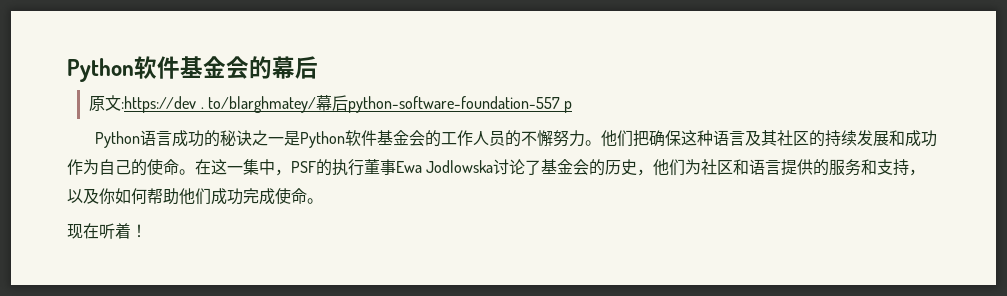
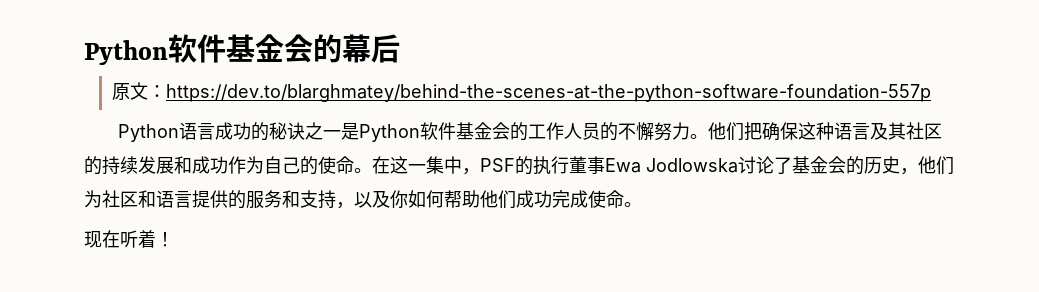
[120,95,573,113] :https://dev . to/blarghmatey/幕后python-software-foundation-557 p -> [147,84,931,102] ：https://dev.to/blarghmatey/behind-the-scenes-at-the-python-software-foundation-557p

